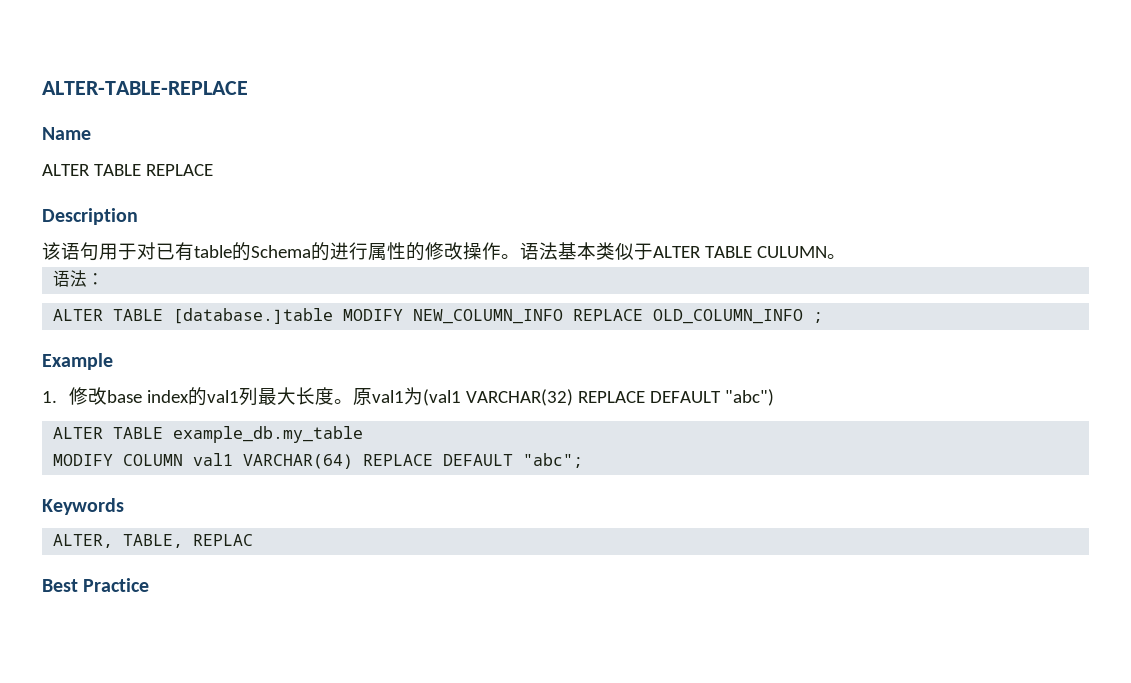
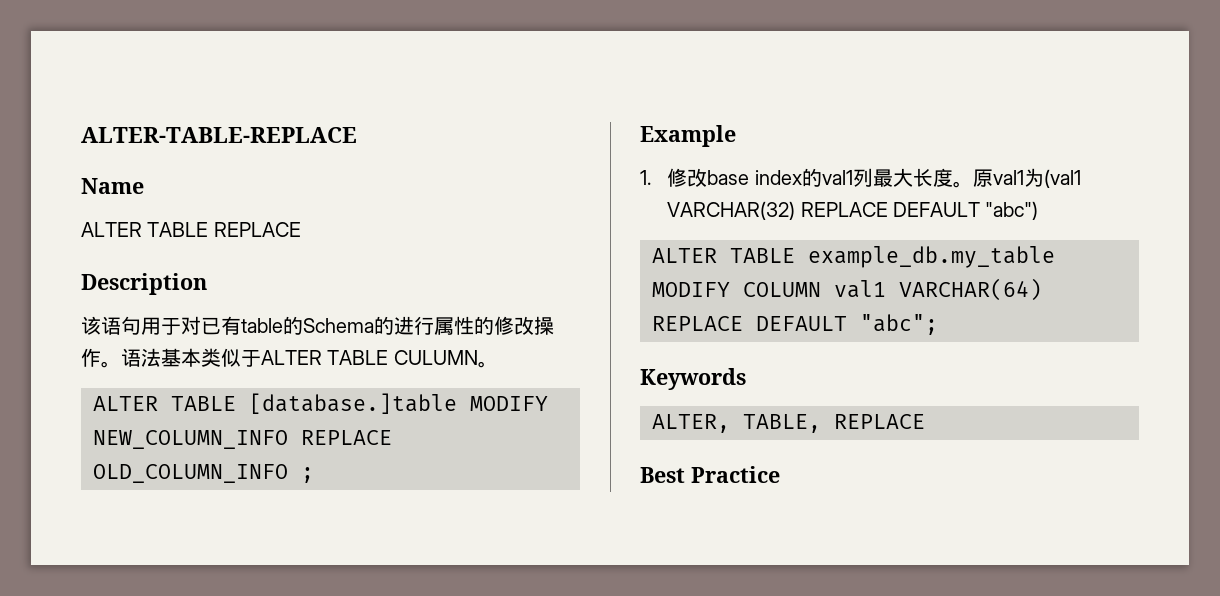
[53,270,105,287] // 语法： -> (498, 364) none
[193,534,254,546] REPLAC -> [834,414,925,429] REPLACE

